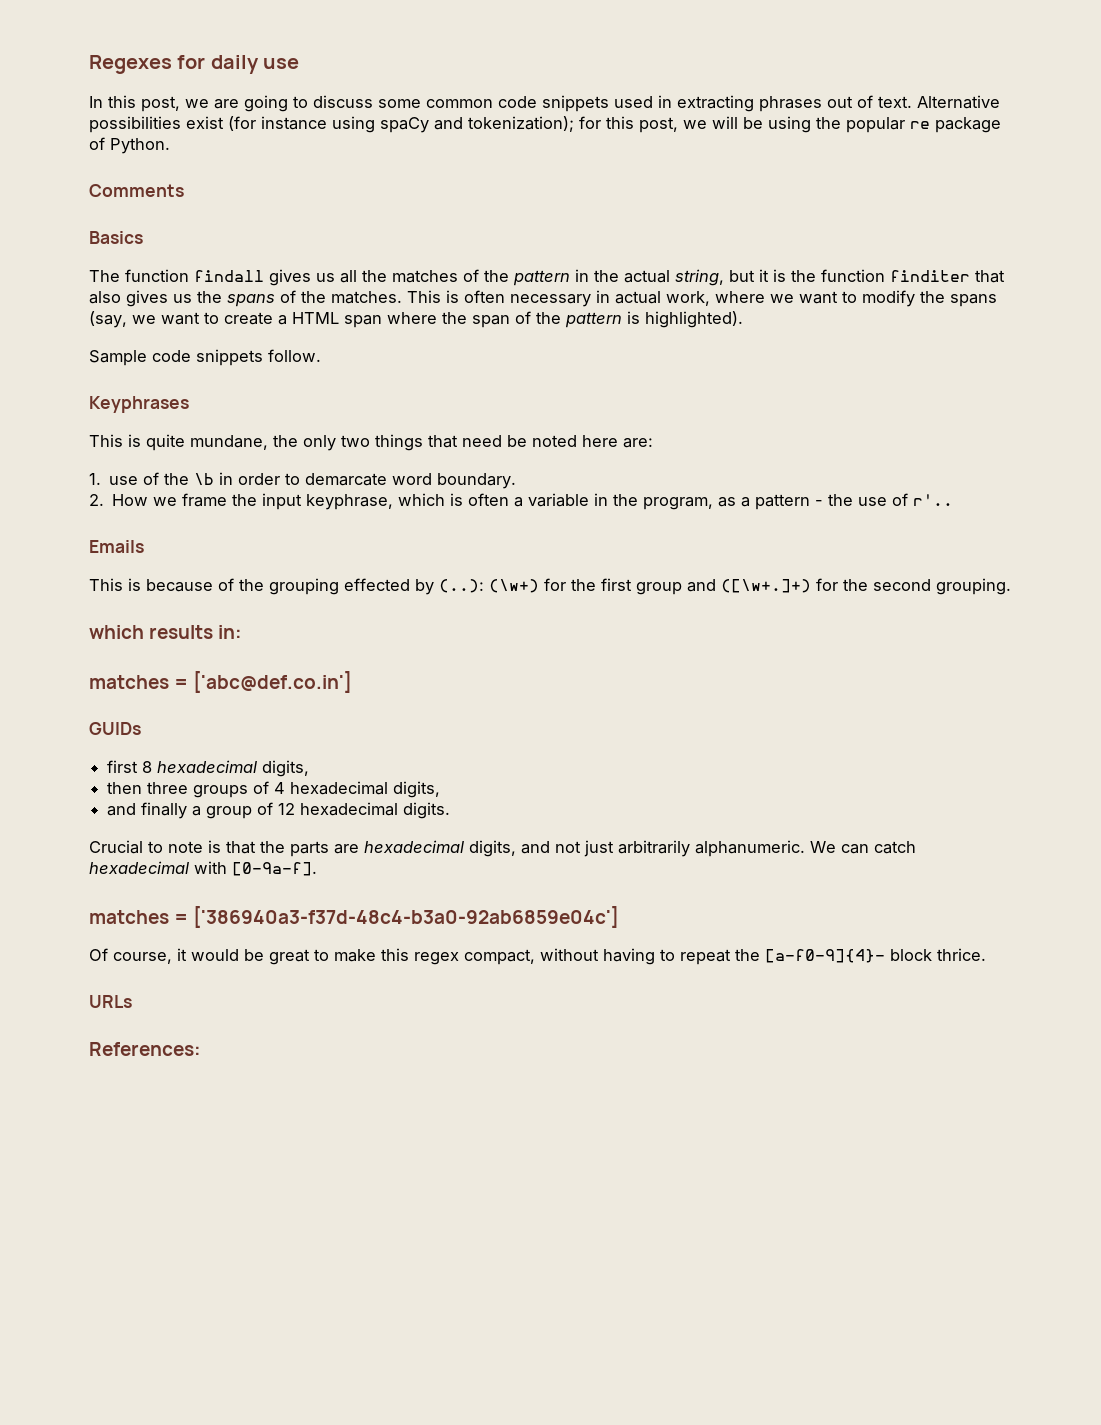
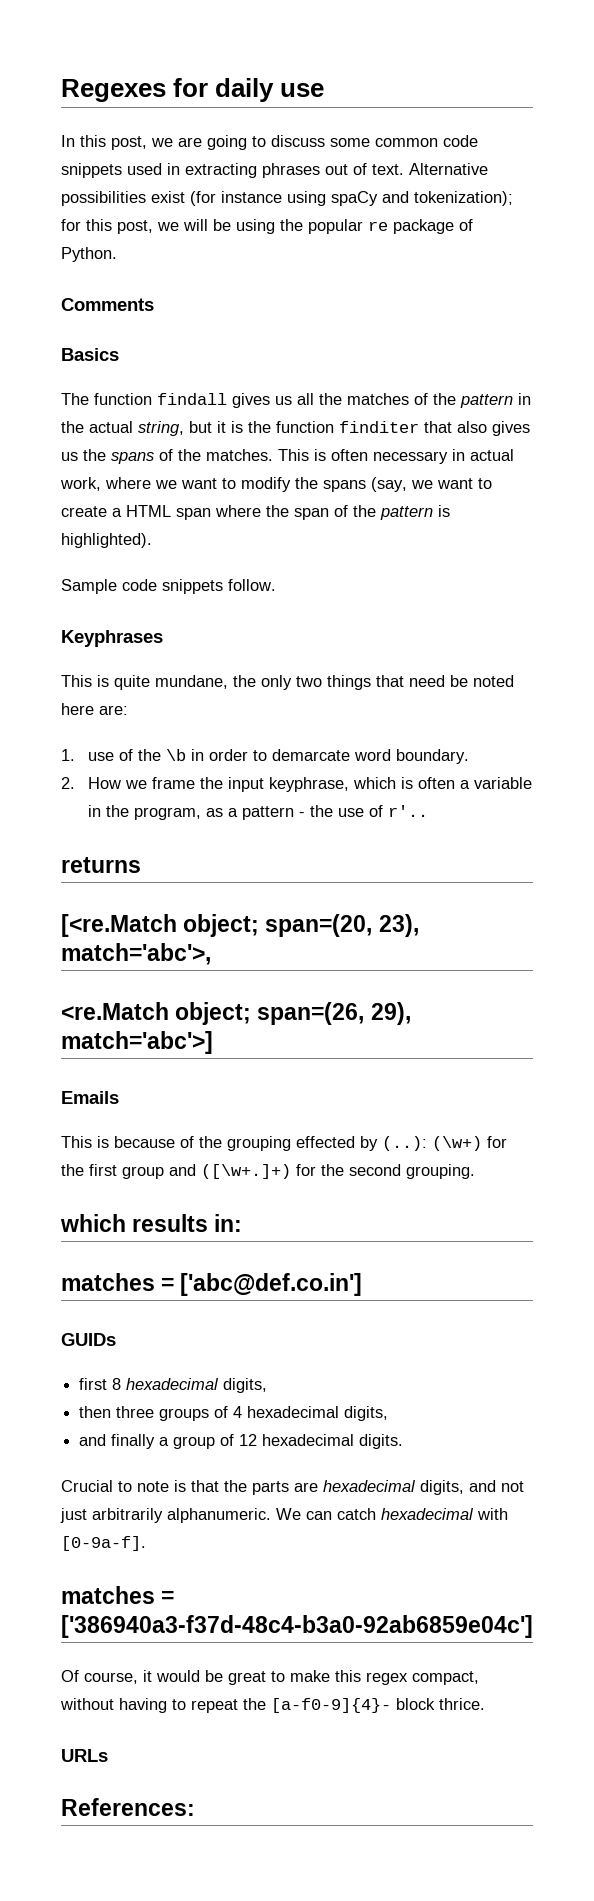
(954, 500) none -> [61,857,141,873] [61,914,419,937] [61,943,211,965] [61,1002,411,1025] [61,1031,213,1054] // returns // [<re.Match object; span=(20, 23), match='abc'>, // <re.Match object; span=(26, 29), match='abc'>]

